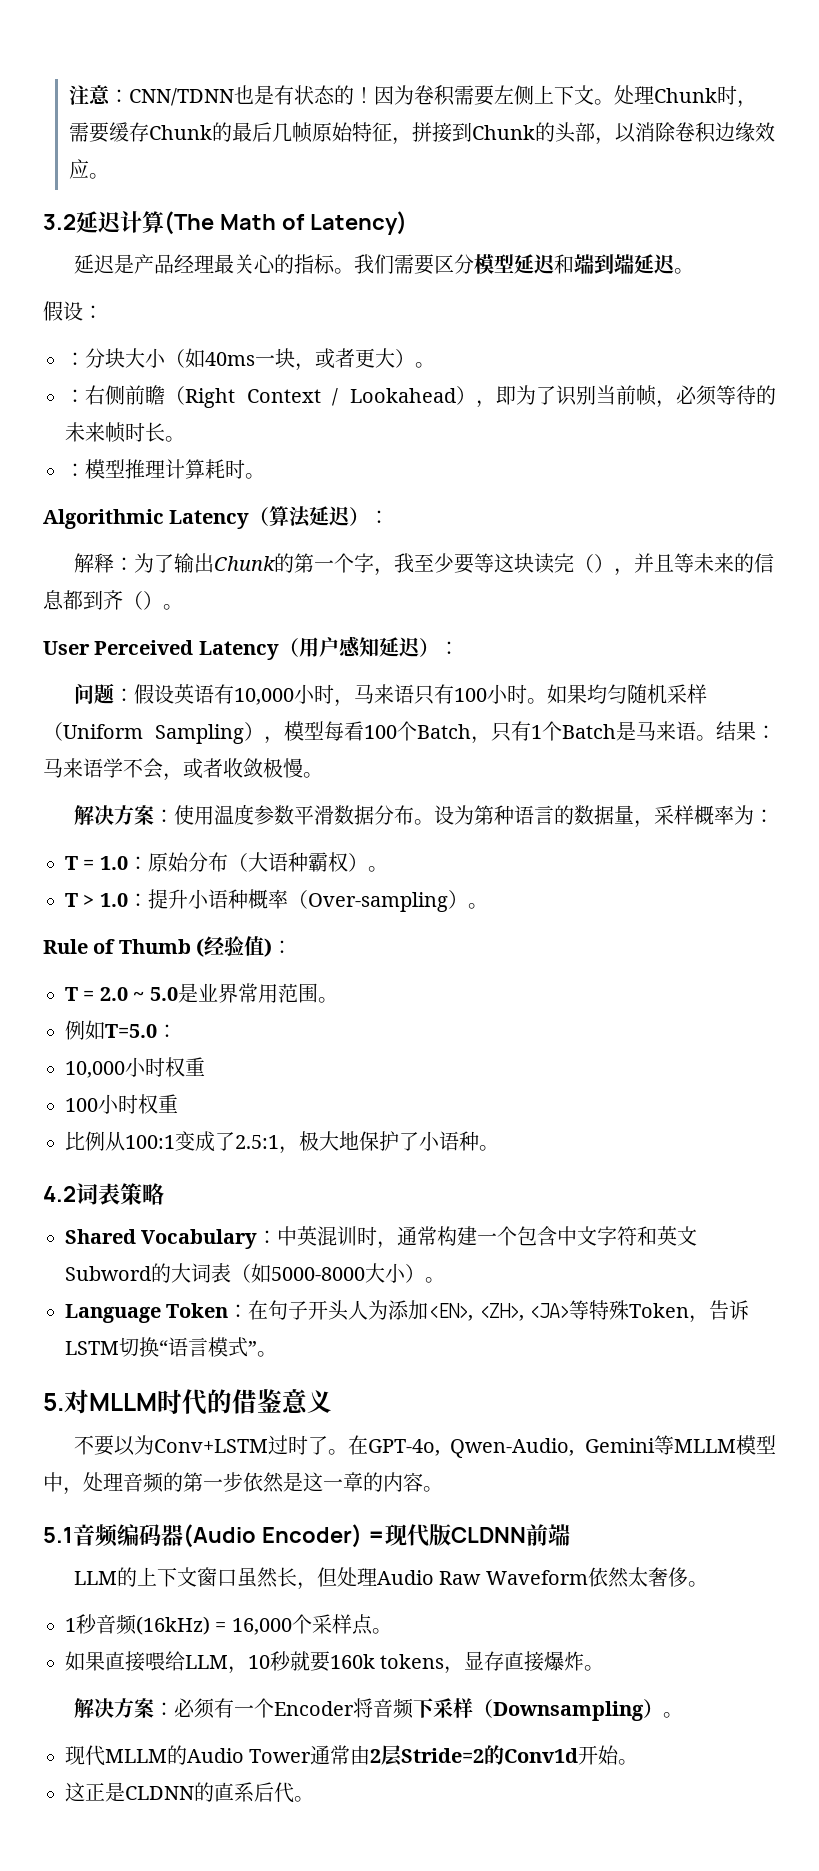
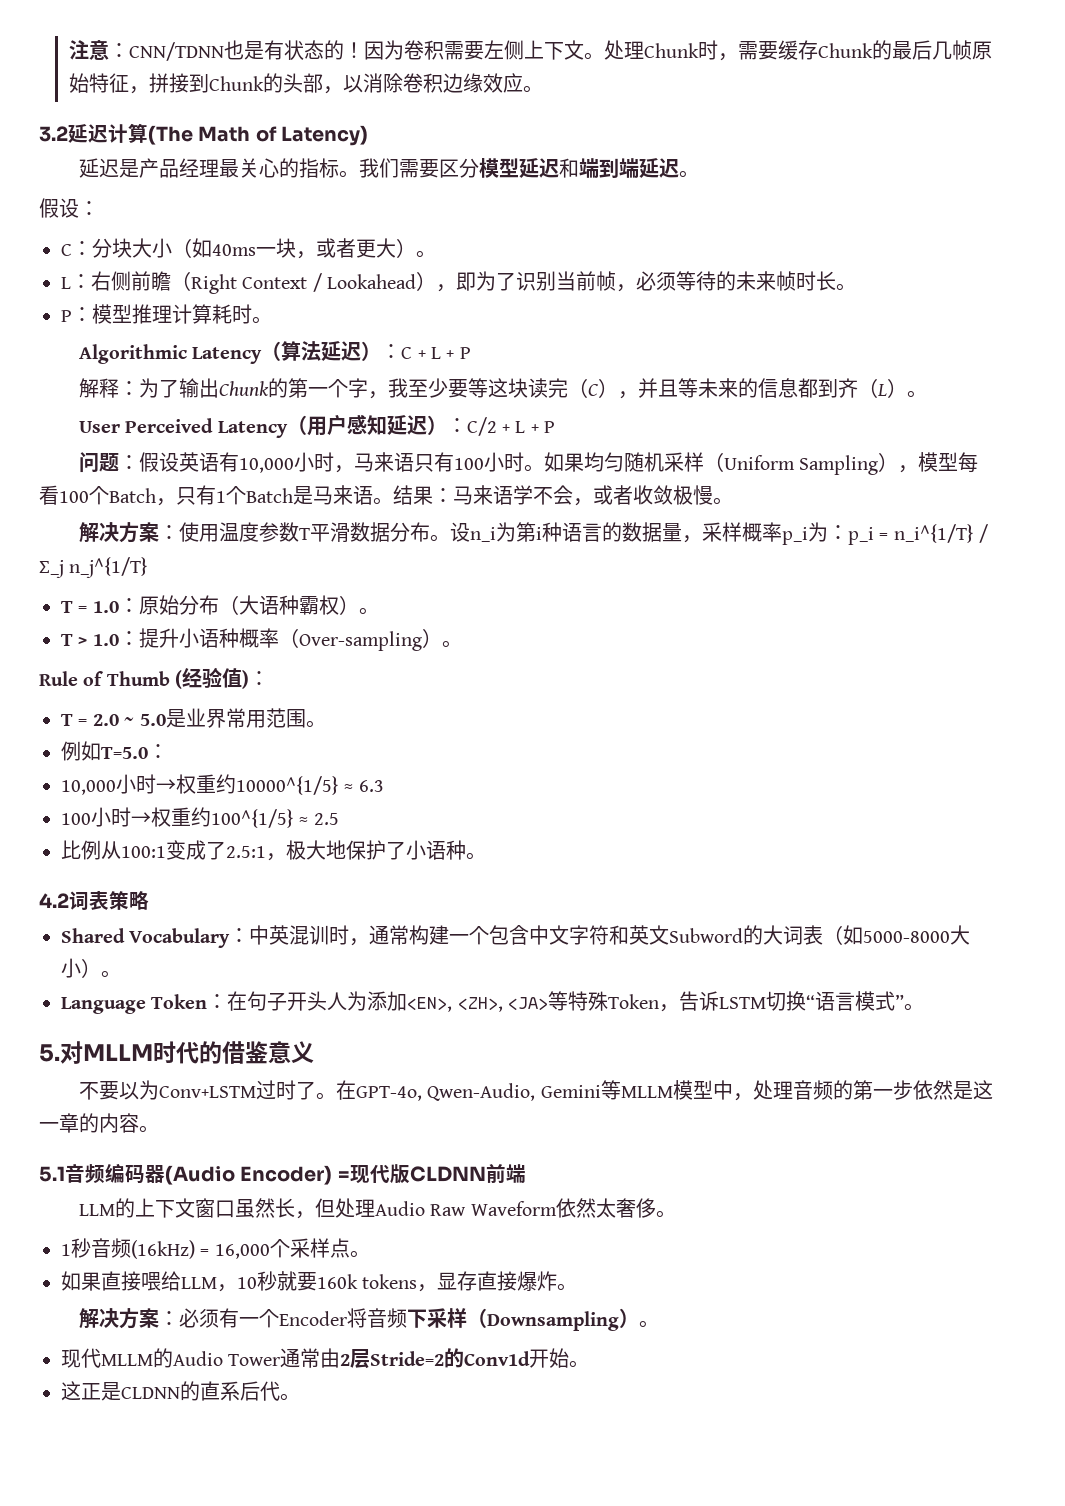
(103, 312) none -> [61,244,72,256] C
(435, 365) none -> [61,277,71,289] L
(185, 439) none -> [61,310,72,322] P
(390, 517) none -> [401,347,471,359] C + L + P
(594, 563) none -> [587,384,599,396] C
(143, 600) none -> [876,384,887,396] L
(459, 648) none -> [466,417,556,436] C/2 + L + P
(294, 815) none -> [298,528,310,540] T
[453,805,494,825] 为第 -> [469,522,542,542] n_i为第i
(734, 815) none -> [781,527,808,545] p_i
(774, 816) none -> [847,524,989,545] [39,557,149,578] p_i = n_i^{1/T} / ∑_j n_j^{1/T}
[165,1057,205,1077] [65,1094,178,1114] 权重 // 100小时权重 -> [156,774,384,795] [61,807,339,828] →权重约10000^{1/5} ≈ 6.3 // 100小时→权重约100^{1/5} ≈ 2.5

